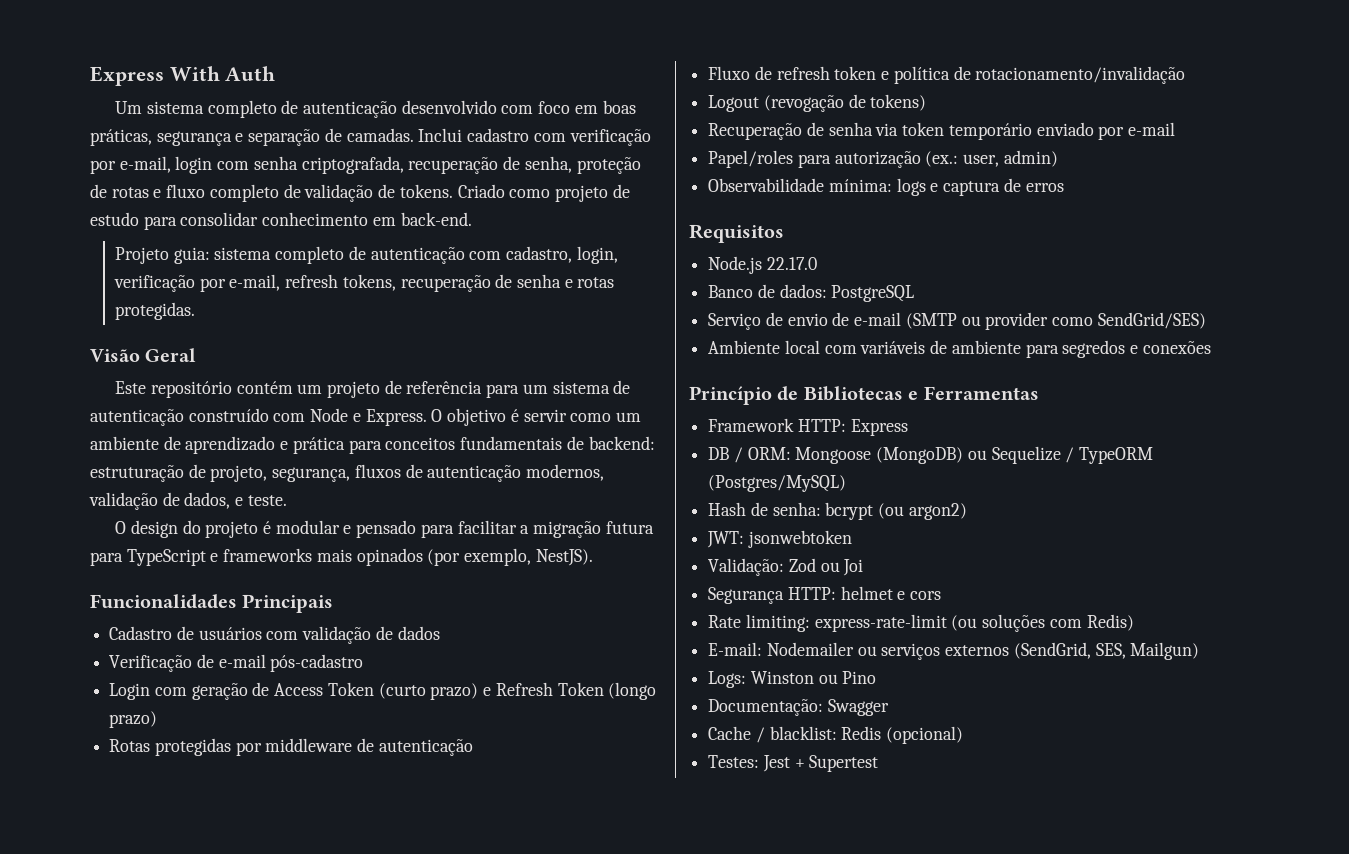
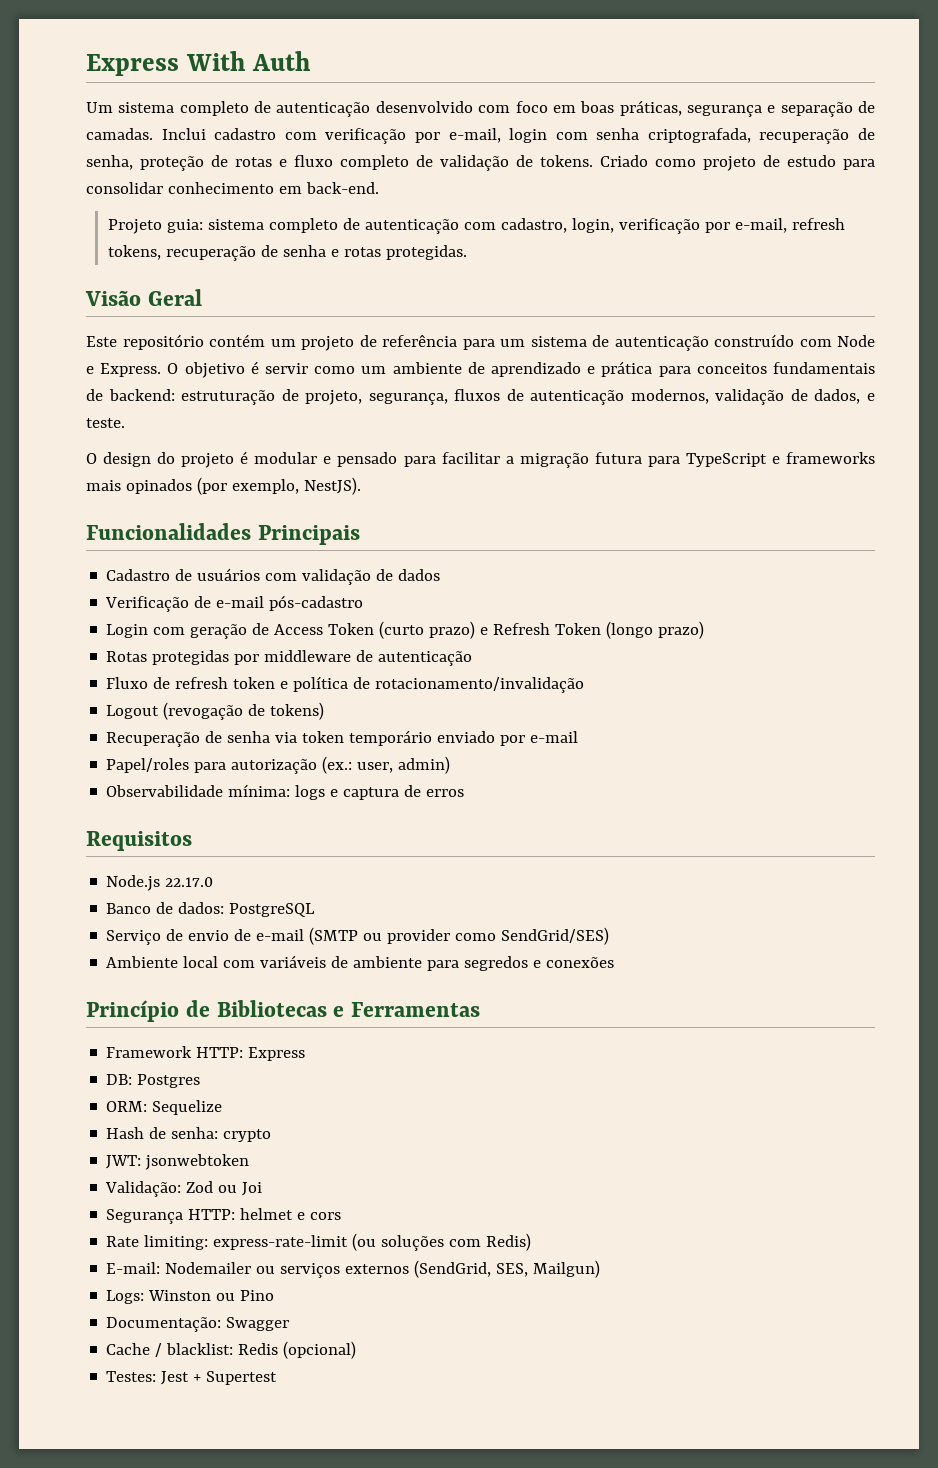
[708,446,1154,464] [708,475,847,492] DB / ORM: Mongoose (MongoDB) ou Sequelize / TypeORM (Postgres/MySQL) -> [106,1074,201,1088] [106,1100,223,1115] DB: Postgres // ORM: Sequelize
[825,502,967,520] bcrypt (ou argon2) -> [223,1129,272,1142] crypto

